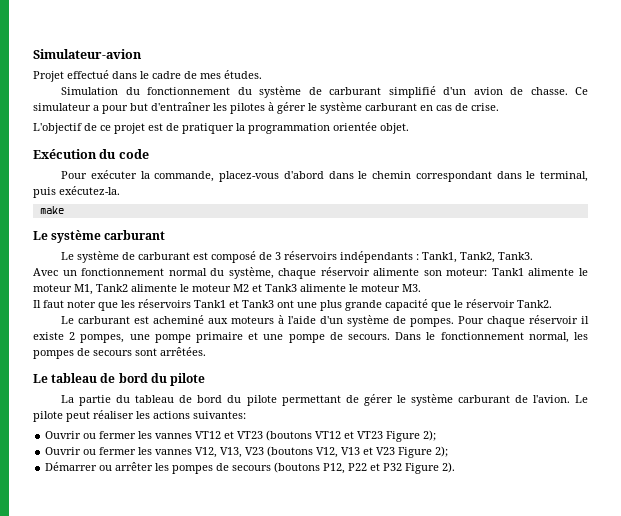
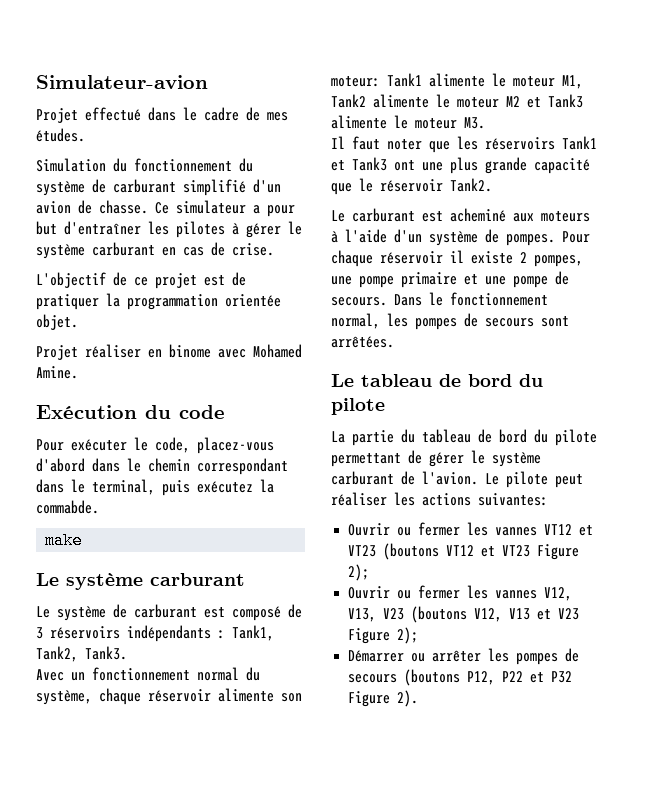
(409, 128) none -> [36,344,302,360] [36,366,78,379] // Projet réaliser en binome avec Mohamed Amine.
[140,171,215,182] la commande, -> [134,437,190,453] le code,
[59,186,120,195] exécutez-la. -> [197,479,274,493] [36,500,99,514] exécutez la commabde.

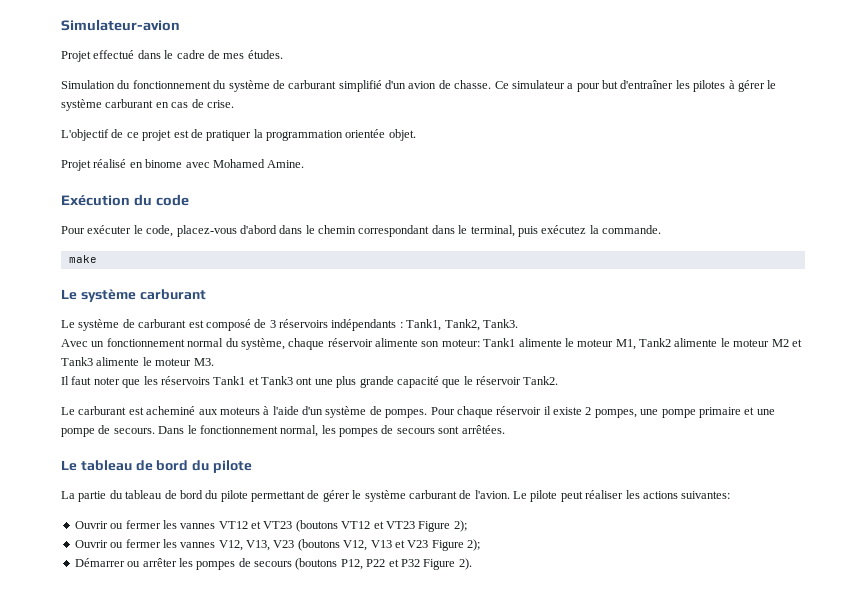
[85,344,141,358] réaliser -> [93,159,127,168] réalisé
[36,500,99,514] commabde. -> [602,225,661,234] commande.

